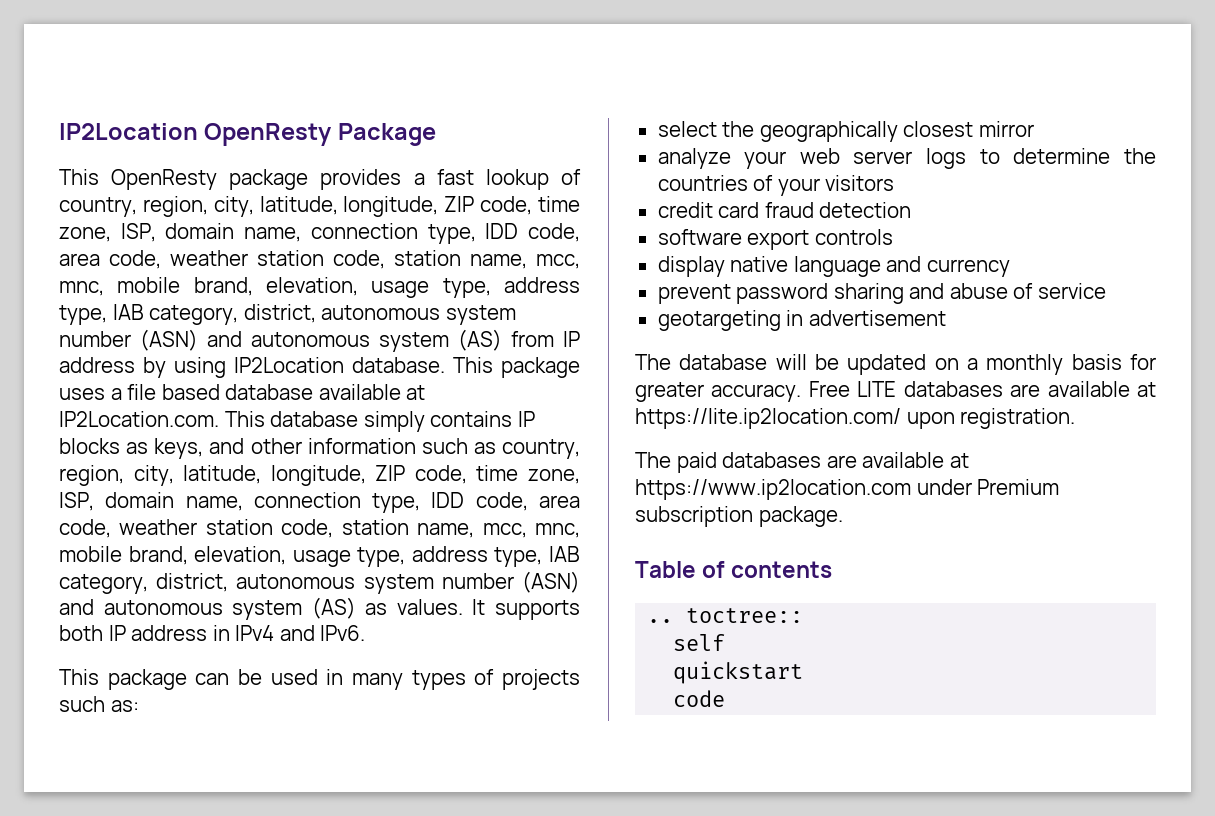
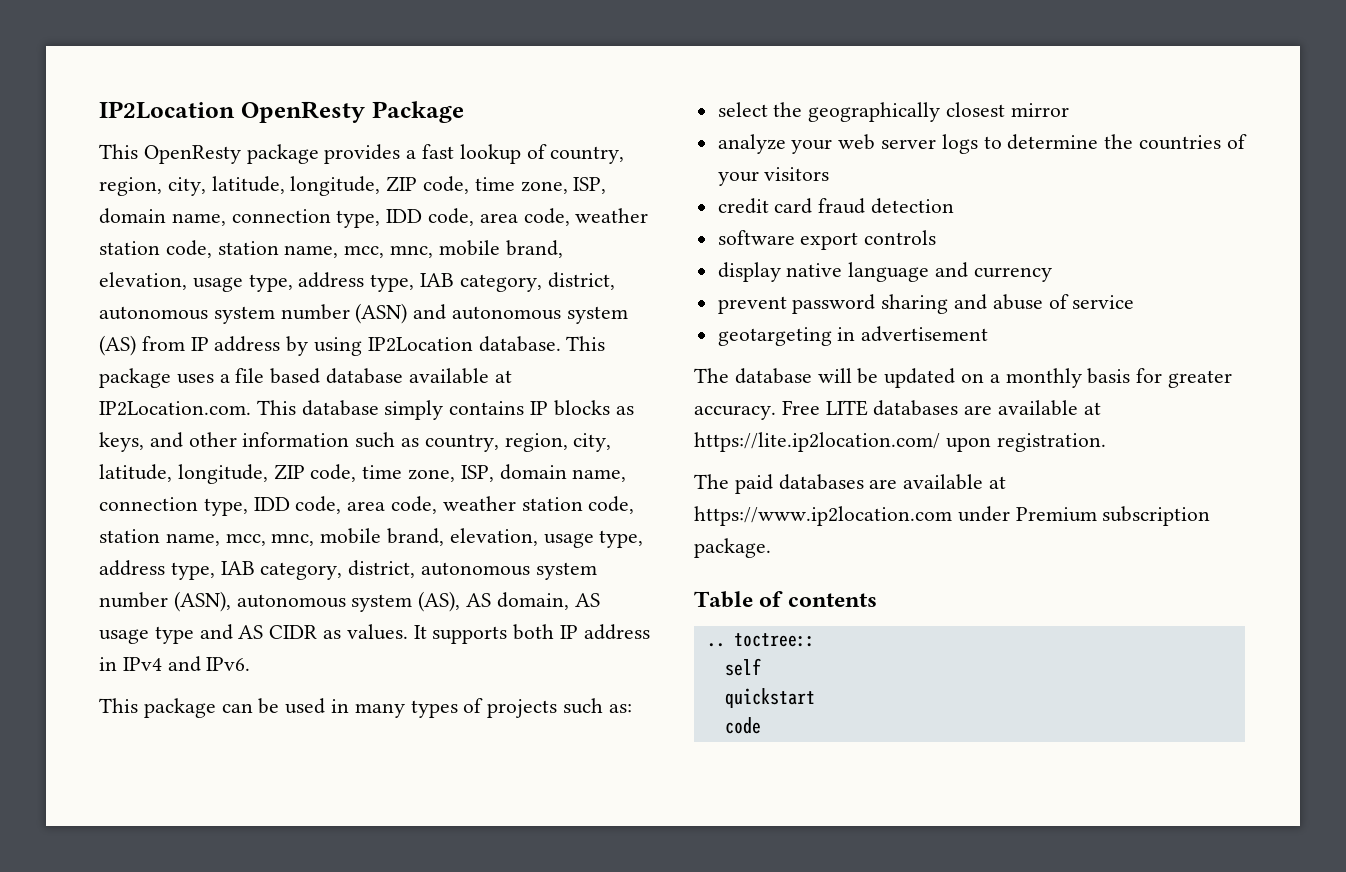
[522,571,580,593] [59,597,356,620] (ASN) and autonomous system (AS) -> [173,591,600,612] [99,624,318,644] (ASN), autonomous system (AS), AS domain, AS usage type and AS CIDR

